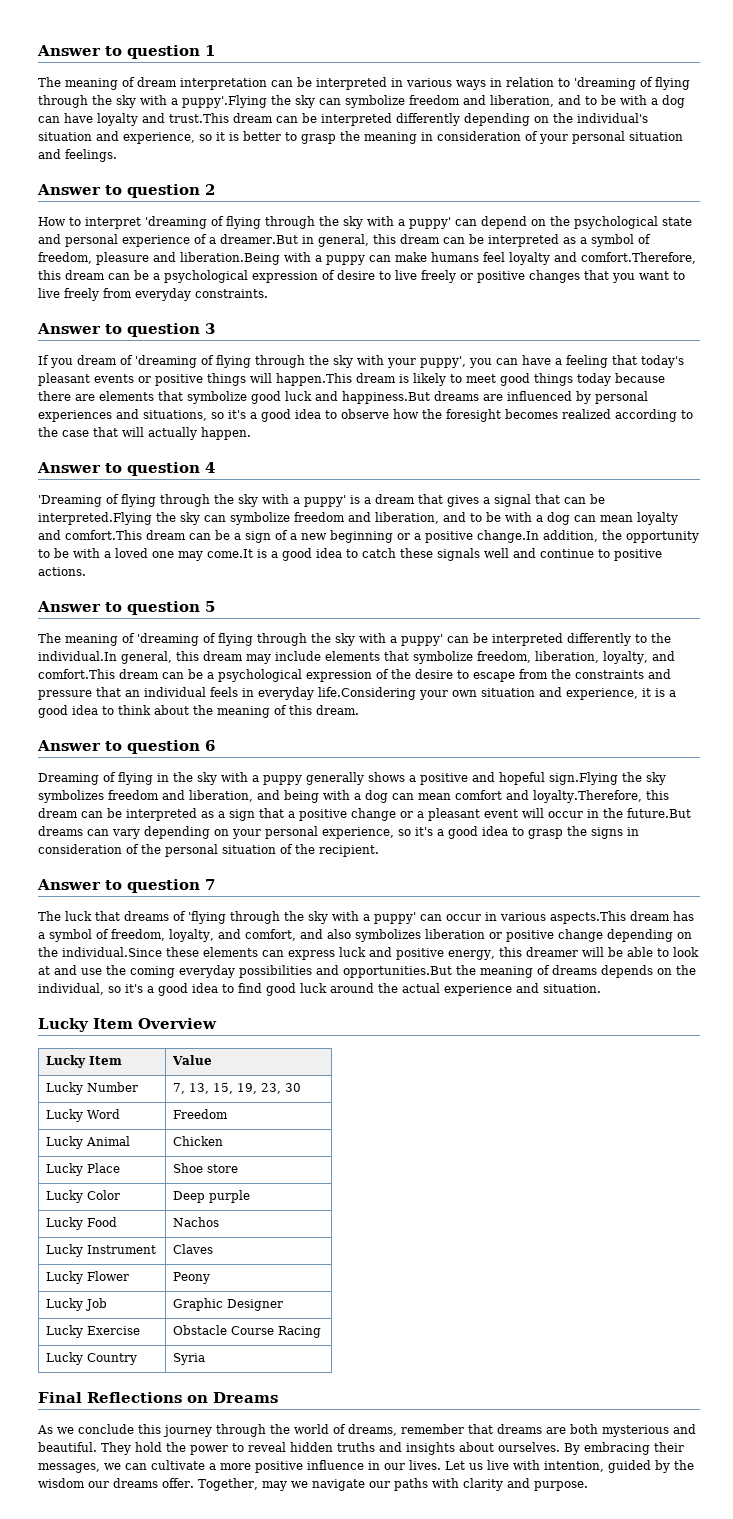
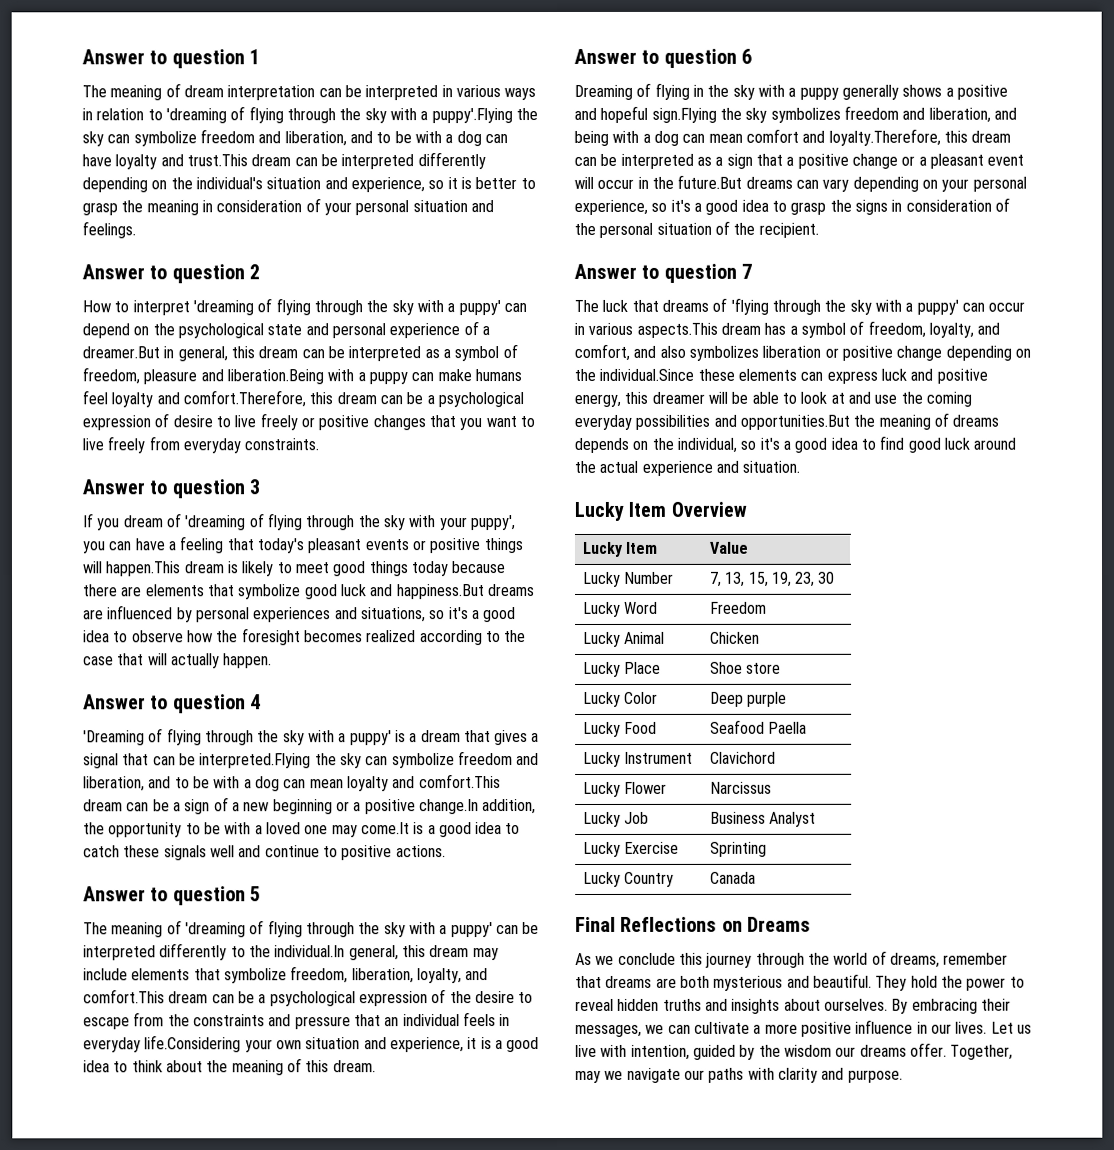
[173,1217,220,1227] Nachos -> [709,719,808,734] Seafood Paella
[173,1244,214,1254] Claves -> [709,751,776,764] Clavichord
[173,1272,211,1284] Peony -> [709,781,772,794] Narcissus
[173,1298,284,1311] Graphic Designer -> [709,811,817,827] Business Analyst
[173,1325,322,1338] Obstacle Course Racing -> [709,841,767,857] Sprinting
[173,1353,206,1365] Syria -> [709,871,756,884] Canada

